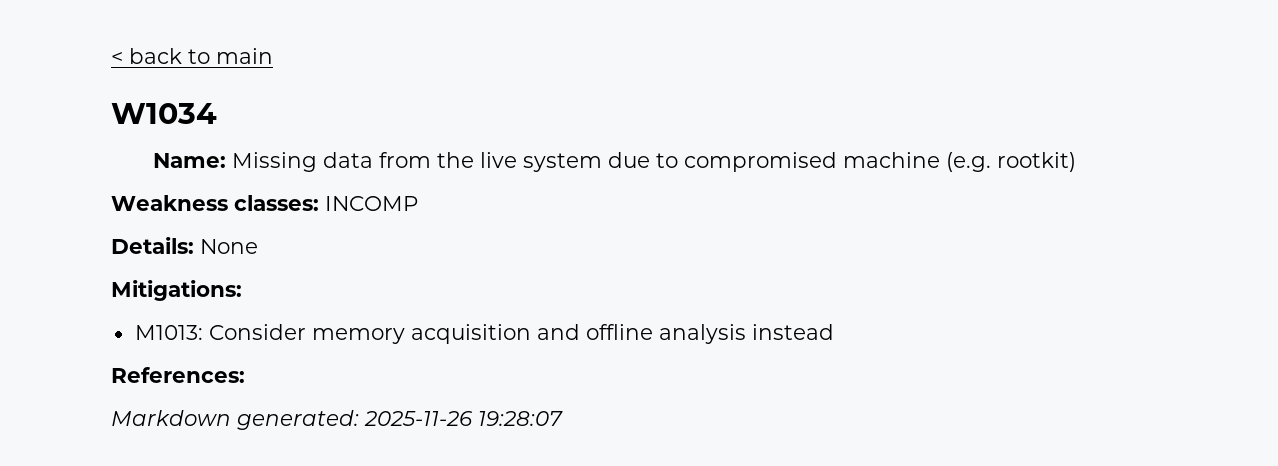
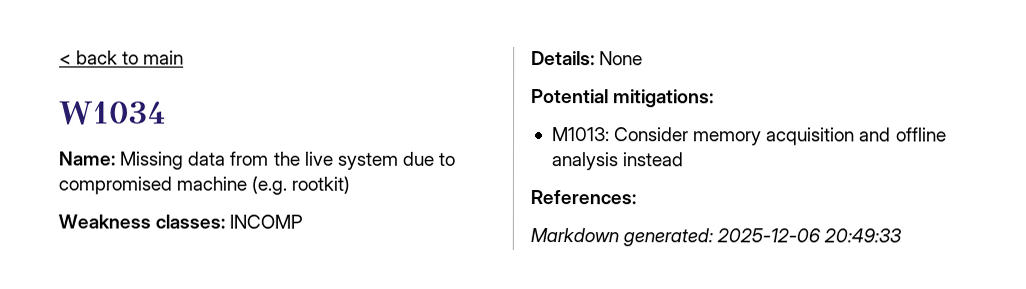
[111,280,242,301] Mitigations: -> [531,89,715,108] Potential mitigations:
[364,411,563,426] 2025-11-26 19:28:07 -> [716,228,903,243] 2025-12-06 20:49:33

